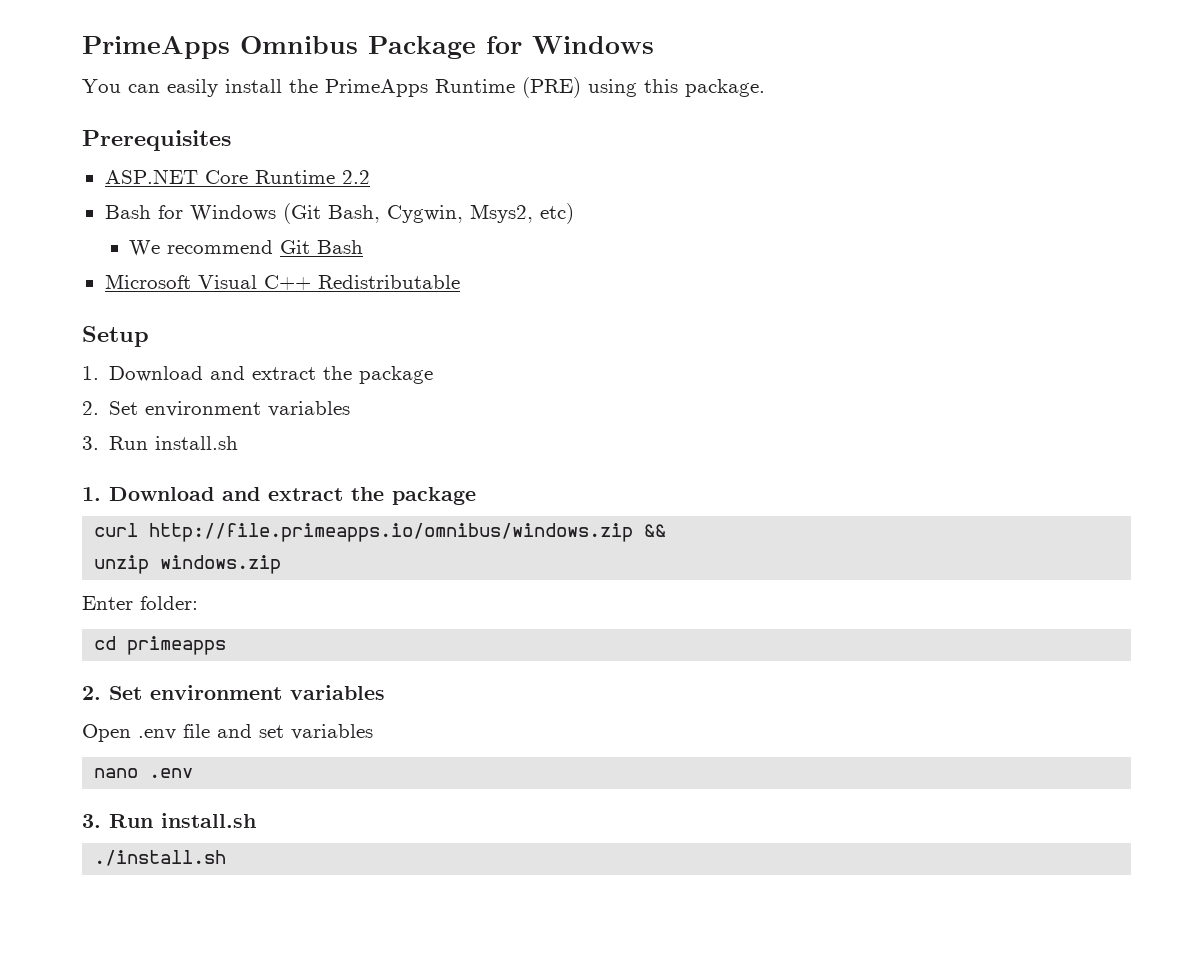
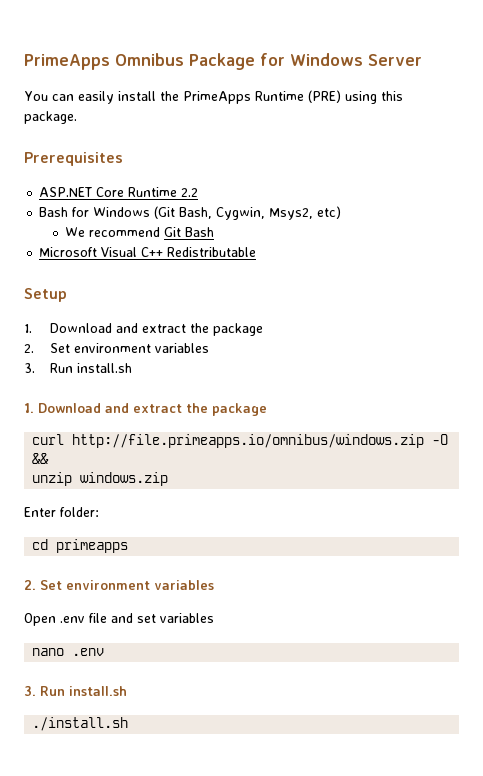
(654, 45) none -> [368,54,422,66] Server
(634, 532) none -> [432,434,449,445] -O

